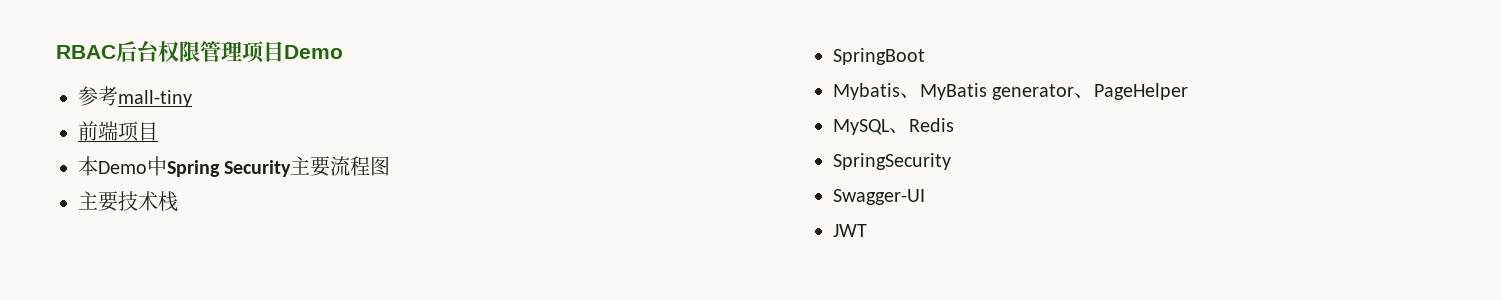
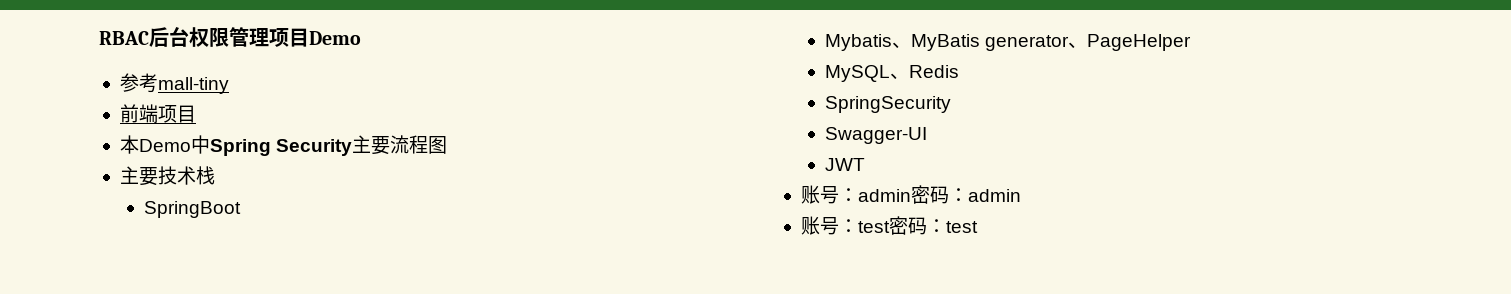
(867, 230) none -> [800,185,1021,204] [800,216,978,235] // 账号：admin密码：admin // 账号：test密码：test

